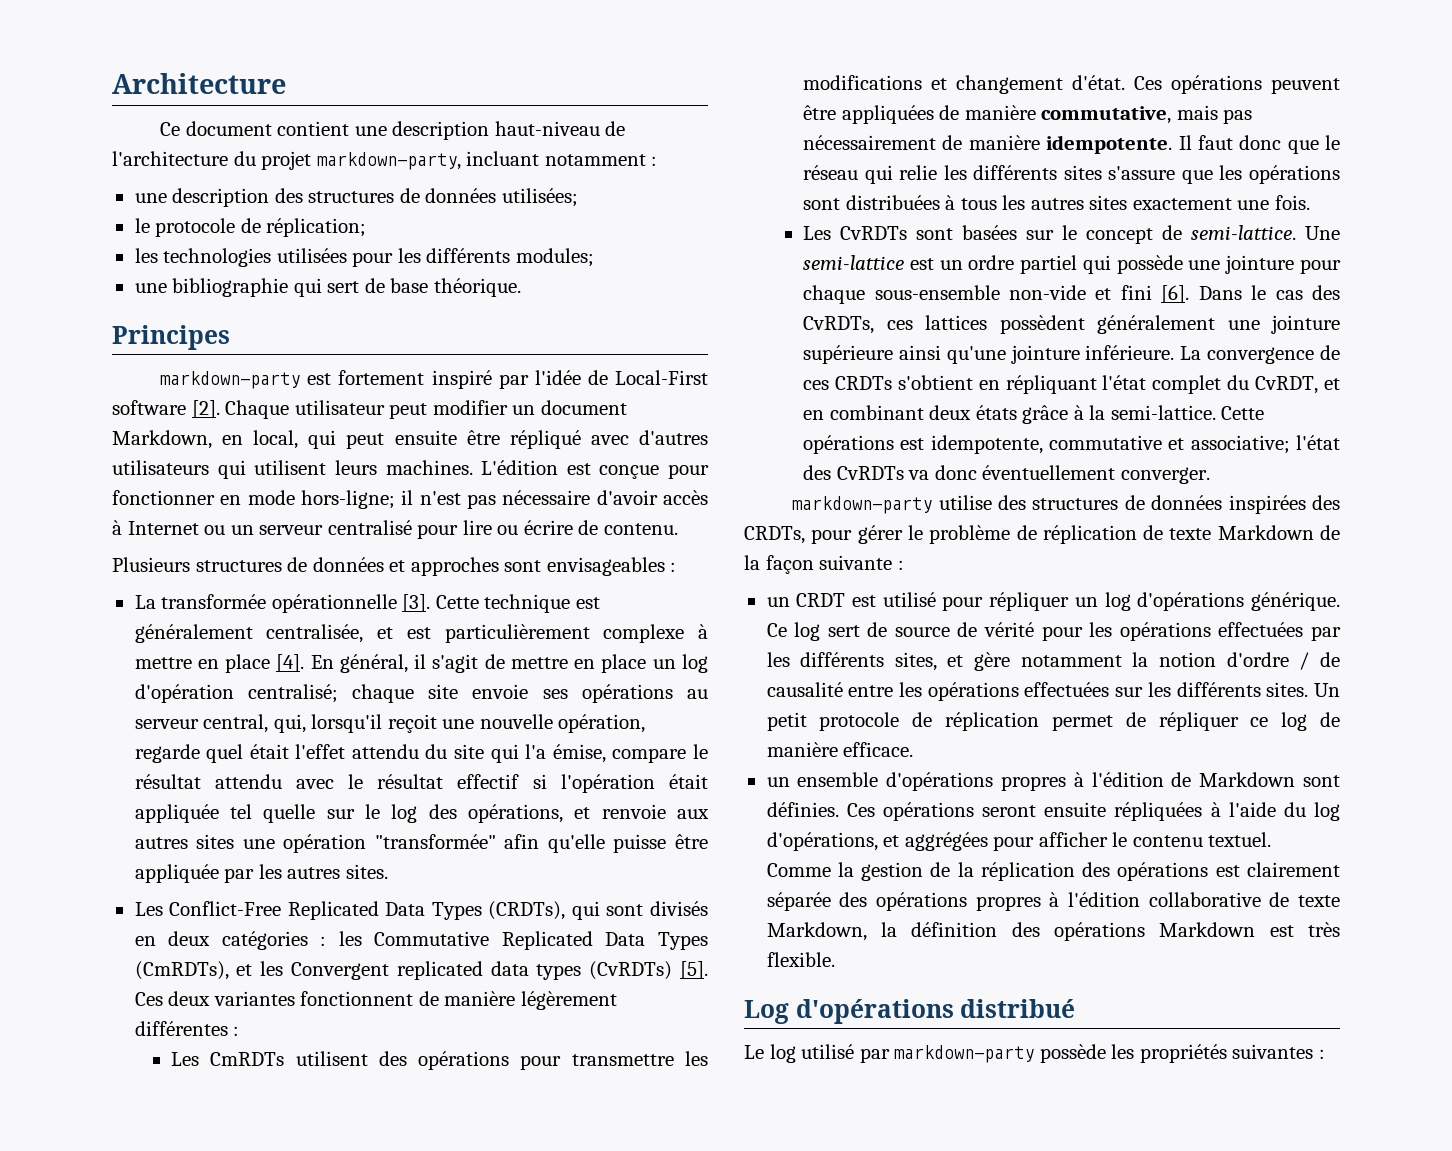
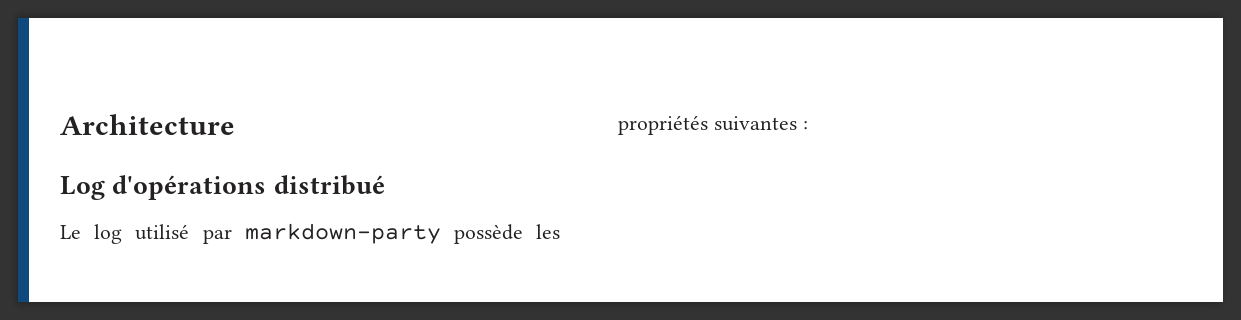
[160,121,626,140] [112,151,658,170] [134,188,578,207] [134,218,367,237] [134,248,594,267] [134,278,521,297] [112,325,230,350] [160,370,708,389] [112,400,627,419] [112,430,709,449] [112,460,709,479] [112,490,708,509] [112,520,678,539] [112,557,677,576] [134,594,600,613] [134,624,709,643] [134,654,708,673] [134,684,709,703] [134,714,646,733] [134,744,708,763] [134,774,709,793] [134,804,710,823] [134,834,709,853] [134,864,388,883] [134,901,709,920] [134,931,709,950] [134,961,709,980] [134,991,617,1010] [134,1021,240,1036] [171,1051,708,1070] [803,75,1340,94] [803,105,1253,124] [803,135,1341,154] [803,165,1340,184] [803,195,1310,210] [803,225,1340,244] [803,255,1341,274] [803,285,1340,304] [803,315,1341,334] [803,345,1340,364] [803,375,1340,394] [803,405,1265,424] [803,435,1340,454] [803,465,1210,484] [792,495,1340,514] [744,525,1340,544] [744,555,904,574] [766,592,1340,611] [766,622,1341,641] [766,652,1340,671] [766,682,1341,701] [766,712,1340,731] [766,742,914,757] [766,772,1340,791] [766,802,1340,821] [766,832,1272,851] [766,862,1341,881] [766,892,1340,911] [766,922,1340,941] [766,952,835,967] // Ce document contient une description haut-niveau de l'architecture du projet markdown-party, incluant notamment : // une description des structures de données utilisées; // le protocole de réplication; // les technologies utilisées pour les différents modules; // une bibliographie qui sert de base théorique. // Principes // markdown-party est fortement inspiré par l'idée de Local-First software [2]. Chaque utilisateur peut modifier un document Markdown, en local, qui peut ensuite être répliqué avec d'autres utilisateurs qui utilisent leurs machines. L'édition est conçue pour fonctionner en mode hors-ligne; il n'est pas nécessaire d'avoir accès à Internet ou un serveur centralisé pour lire ou écrire de contenu. // Plusieurs structures de données et approches sont envisageables : // La transformée opérationnelle [3]. Cette technique est généralement centralisée, et est particulièrement complexe à mettre en place [4]. En général, il s'agit de mettre en place un log d'opération centralisé; chaque site envoie ses opérations au serveur central, qui, lorsqu'il reçoit une nouvelle opération, regarde quel était l'effet attendu du site qui l'a émise, compare le résultat attendu avec le résultat effectif si l'opération était appliquée tel quelle sur le log des opérations, et renvoie aux autres sites une opération "transformée" afin qu'elle puisse être appliquée par les autres sites. // Les Conflict-Free Replicated Data Types (CRDTs), qui sont divisés en deux catégories : les Commutative Replicated Data Types (CmRDTs), et les Convergent replicated data types (CvRDTs) [5]. Ces deux variantes fonctionnent de manière légèrement différentes : // Les CmRDTs utilisent des opérations pour transmettre les modifications et changement d'état. Ces opérations peuvent être appliquées de manière commutative, mais pas nécessairement de manière idempotente. Il faut donc que le réseau qui relie les différents sites s'assure que les opérations sont distribuées à tous les autres sites exactement une fois. // Les CvRDTs sont basées sur le concept de semi-lattice. Une semi-lattice est un ordre partiel qui possède une jointure pour chaque sous-ensemble non-vide et fini [6]. Dans le cas des CvRDTs, ces lattices possèdent généralement une jointure supérieure ainsi qu'une jointure inférieure. La convergence de ces CRDTs s'obtient en répliquant l'état complet du CvRDT, et en combinant deux états grâce à la semi-lattice. Cette opérations est idempotente, commutative et associative; l'état des CvRDTs va donc éventuellement converger. // markdown-party utilise des structures de données inspirées des CRDTs, pour gérer le problème de réplication de texte Markdown de la façon suivante : // un CRDT est utilisé pour répliquer un log d'opérations générique. Ce log sert de source de vérité pour les opérations effectuées par les différents sites, et gère notamment la notion d'ordre / de causalité entre les opérations effectuées sur les différents sites. Un petit protocole de réplication permet de répliquer ce log de manière efficace. // un ensemble d'opérations propres à l'édition de Markdown sont définies. Ces opérations seront ensuite répliquées à l'aide du log d'opérations, et aggrégées pour afficher le contenu textuel. Comme la gestion de la réplication des opérations est clairement séparée des opérations propres à l'édition collaborative de texte Markdown, la définition des opérations Markdown est très flexible. -> (235, 124) none

